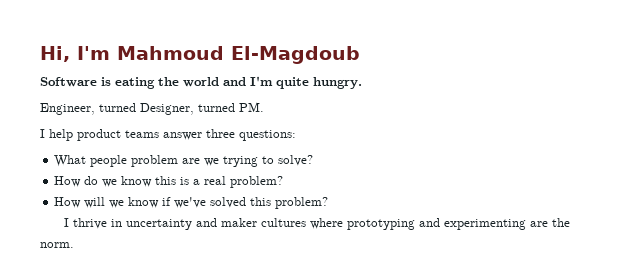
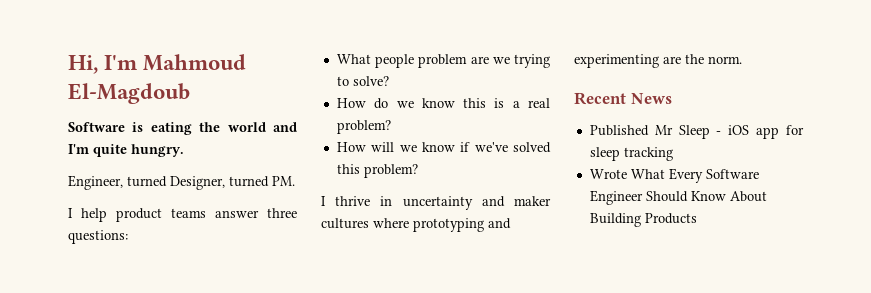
(74, 245) none -> [574,92,672,105] [589,125,804,139] [589,147,673,161] [589,168,759,183] [589,190,767,205] [589,213,697,227] // Recent News // Published Mr Sleep - iOS app for sleep tracking // Wrote What Every Software Engineer Should Know About Building Products

